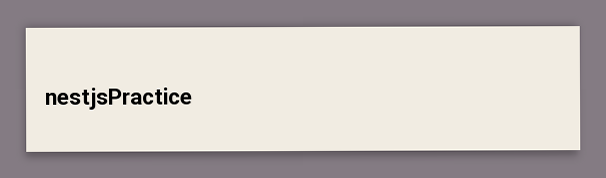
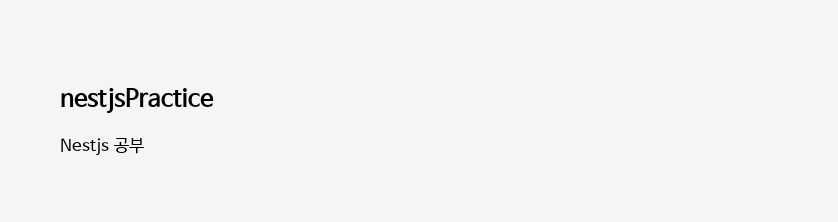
(193, 98) none -> [60,138,144,156] // Nestjs 공부

